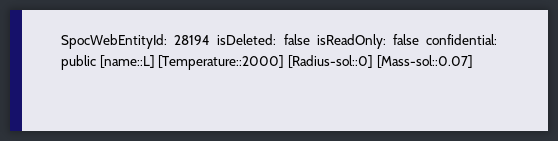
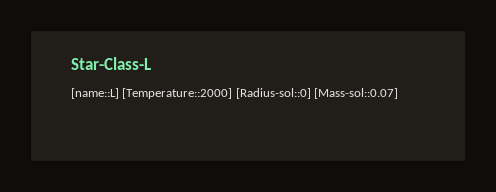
[61,34,497,49] [61,55,96,70] SpocWebEntityId: 28194 isDeleted: false isReadOnly: false confidential: public -> [71,57,151,70] Star-Class-L //

